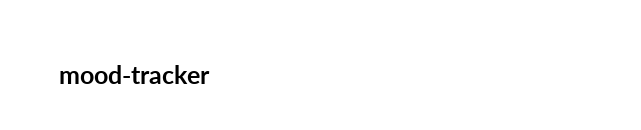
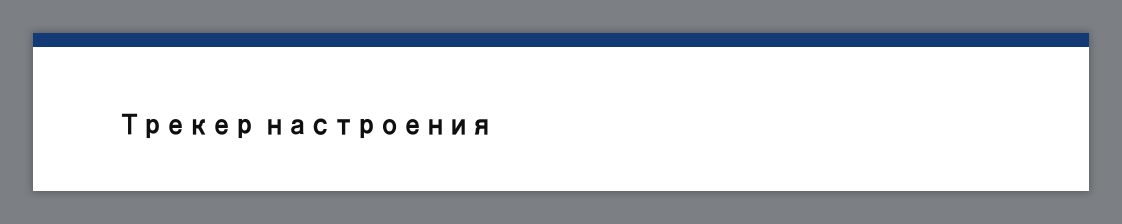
[59,65,210,84] mood-tracker -> [118,113,493,139] Трекер настроения

